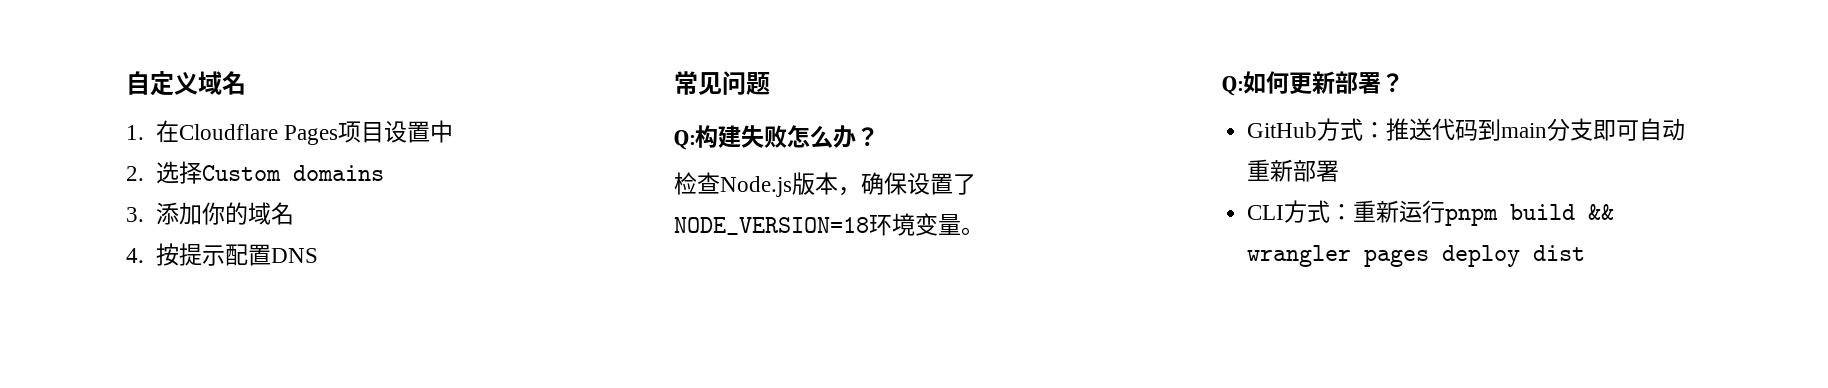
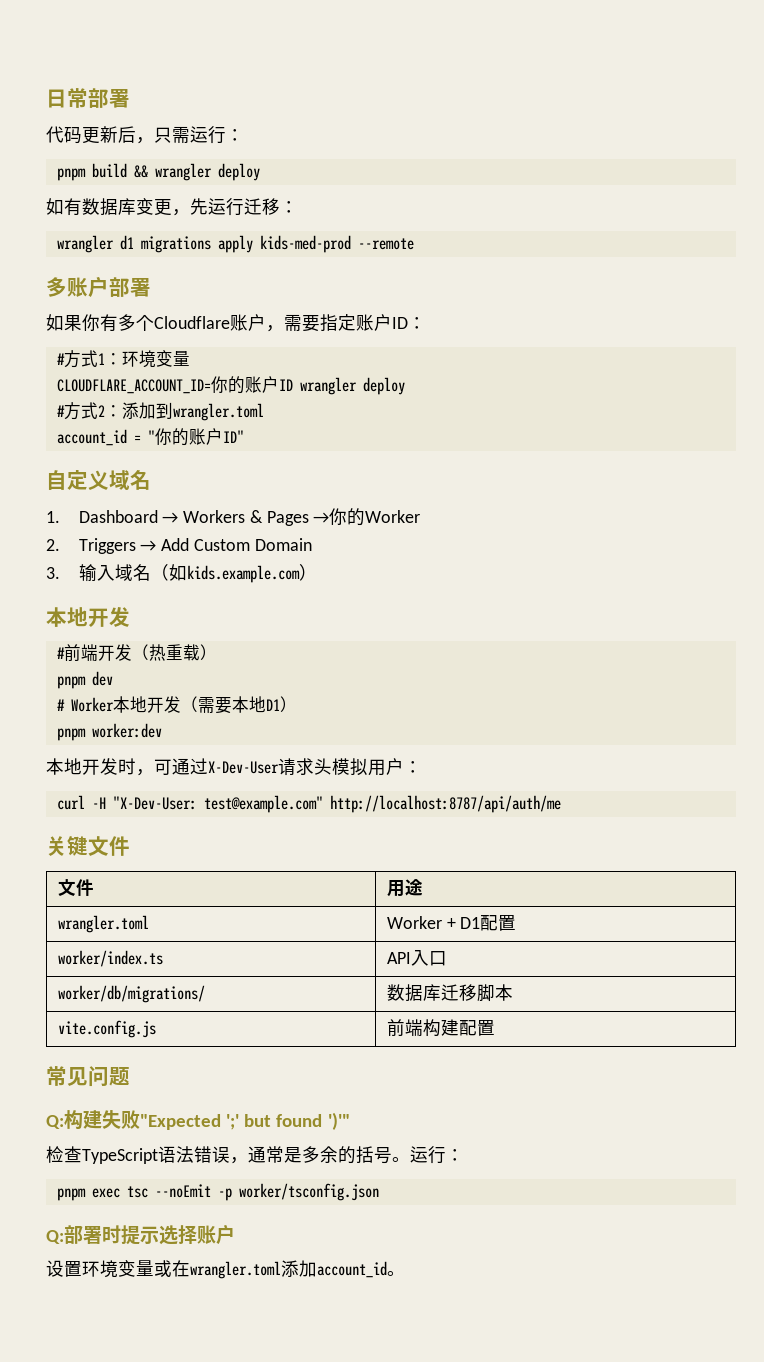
[126,71,246,96] [126,120,454,145] [126,161,384,184] 自定义域名 // 1.在Cloudflare Pages项目设置中 // 2.选择Custom domains -> [46,88,130,108] [46,126,244,144] [56,163,260,181] [46,198,298,216] [56,235,414,253] [46,276,151,298] [46,314,426,332] [56,350,190,368] [56,376,405,395] [56,402,264,421] [56,428,244,446] [46,470,151,490] [46,508,421,526] [46,538,312,554] 日常部署 // 代码更新后，只需运行： // pnpm build && wrangler deploy // 如有数据库变更，先运行迁移： // wrangler d1 migrations apply kids-med-prod --remote // 多账户部署 // 如果你有多个Cloudflare账户，需要指定账户ID： // #方式1：环境变量 // CLOUDFLARE_ACCOUNT_ID=你的账户ID wrangler deploy // #方式2：添加到wrangler.toml // account_id = "你的账户ID" // 自定义域名 // 1. Dashboard → Workers & Pages →你的Worker // 2. Triggers → Add Custom Domain
[155,202,294,225] [126,243,318,266] 添加你的域名 // 4.按提示配置DNS -> [78,564,317,583] [46,607,130,627] [56,644,217,662] [56,671,113,689] [56,696,297,714] [56,723,162,741] [46,758,422,776] [56,795,561,813] [46,836,130,856] [57,879,94,897] [386,879,423,897] [57,915,149,933] [386,915,517,931] [57,950,163,967] [386,950,447,966] [57,985,205,1003] [386,984,513,1002] [57,1020,156,1038] [386,1019,495,1037] 输入域名（如kids.example.com） // 本地开发 // #前端开发（热重载） // pnpm dev // # Worker本地开发（需要本地D1） // pnpm worker:dev // 本地开发时，可通过X-Dev-User请求头模拟用户： // curl -H "X-Dev-User: test@example.com" http://localhost:8787/api/auth/me // 关键文件 // 文件 | 用途 // wrangler.toml | Worker + D1配置 // worker/index.ts | API入口 // worker/db/migrations/ | 数据库迁移脚本 // vite.config.js | 前端构建配置
[787,125,879,148] [674,172,976,197] [674,213,984,236] [1222,71,1404,96] [1247,118,1686,141] [1247,159,1340,182] [1247,200,1615,226] [1247,245,1586,267] 怎么办？ // 检查Node.js版本，确保设置了NODE_VERSION=18环境变量。 // Q:如何更新部署？ // GitHub方式：推送代码到main分支即可自动重新部署 // CLI方式：重新运行pnpm build && wrangler pages deploy dist -> [140,1112,350,1130] [46,1146,464,1164] [56,1183,379,1201] [46,1224,235,1245] [46,1260,405,1279] "Expected ';' but found ')'" // 检查TypeScript语法错误，通常是多余的括号。运行： // pnpm exec tsc --noEmit -p worker/tsconfig.json // Q:部署时提示选择账户 // 设置环境变量或在wrangler.toml添加account_id。

